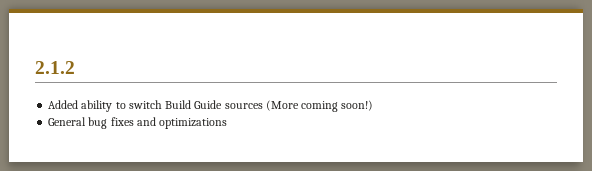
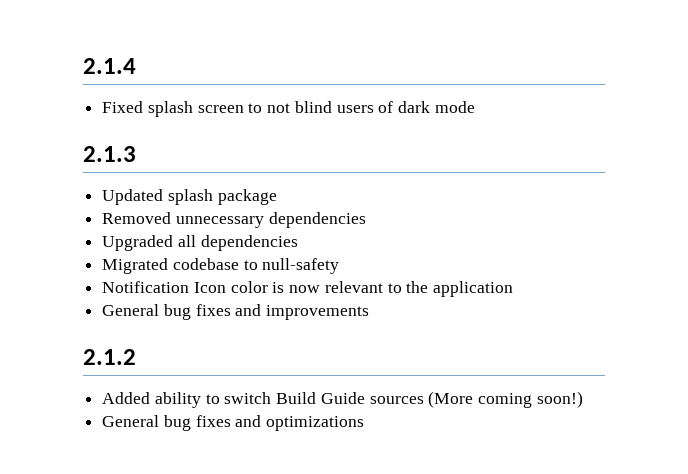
(35, 67) none -> [83,58,136,74] [102,101,475,117] [83,146,136,162] [102,189,277,205] [102,212,366,228] [102,235,298,251] [102,258,340,274] [102,281,514,297] [102,304,370,320] 2.1.4 // Fixed splash screen to not blind users of dark mode // 2.1.3 // Updated splash package // Removed unnecessary dependencies // Upgraded all dependencies // Migrated codebase to null-safety // Notification Icon color is now relevant to the application // General bug fixes and improvements //

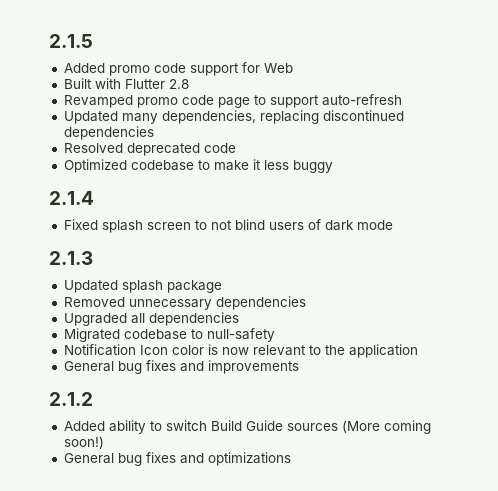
(83, 66) none -> [49,34,93,48] [63,62,293,76] [63,78,189,89] [63,94,402,108] [63,110,404,124] [63,126,154,140] [63,143,236,156] [63,159,333,173] 2.1.5 // Added promo code support for Web // Built with Flutter 2.8 // Revamped promo code page to support auto-refresh // Updated many dependencies, replacing discontinued dependencies // Resolved deprecated code // Optimized codebase to make it less buggy //

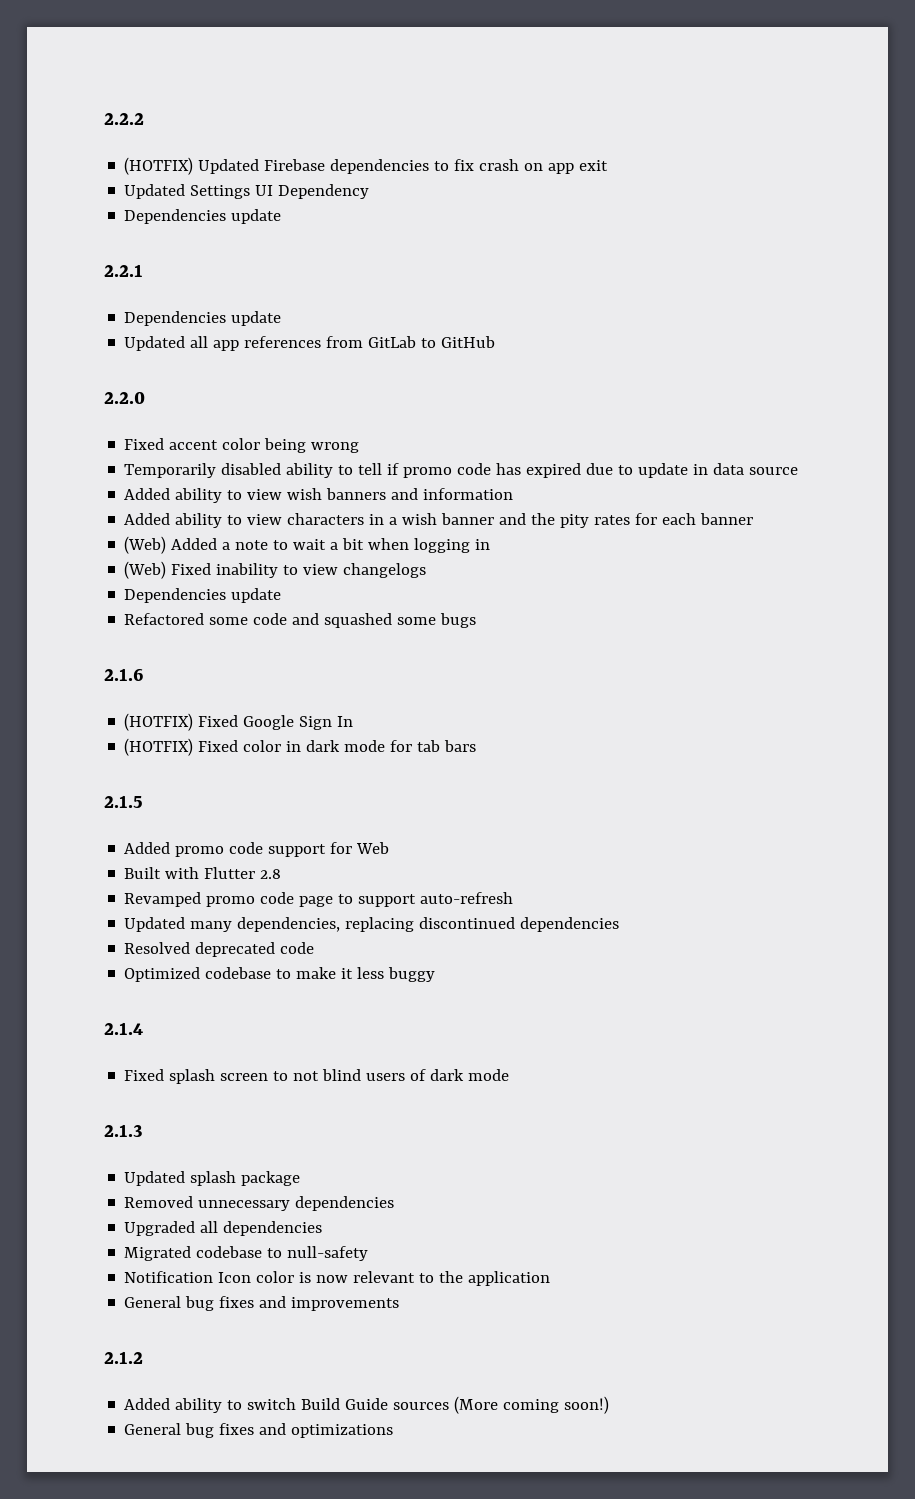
(49, 41) none -> [104,113,144,125] [124,157,609,175] [124,184,370,199] [124,209,282,224] [104,264,143,277] [124,311,282,326] [124,336,496,351] [104,391,145,404] [124,438,360,453] [124,463,799,478] [124,488,514,503] [124,513,754,528] [124,536,491,554] [124,561,427,579] [124,588,282,603] [124,613,477,628] [104,668,143,681] [124,713,354,731] [124,738,477,756] 2.2.2 // (HOTFIX) Updated Firebase dependencies to fix crash on app exit // Updated Settings UI Dependency // Dependencies update // 2.2.1 // Dependencies update // Updated all app references from GitLab to GitHub // 2.2.0 // Fixed accent color being wrong // Temporarily disabled ability to tell if promo code has expired due to update in data source // Added ability to view wish banners and information // Added ability to view characters in a wish banner and the pity rates for each banner // (Web) Added a note to wait a bit when logging in // (Web) Fixed inability to view changelogs // Dependencies update // Refactored some code and squashed some bugs // 2.1.6 // (HOTFIX) Fixed Google Sign In // (HOTFIX) Fixed color in dark mode for tab bars //

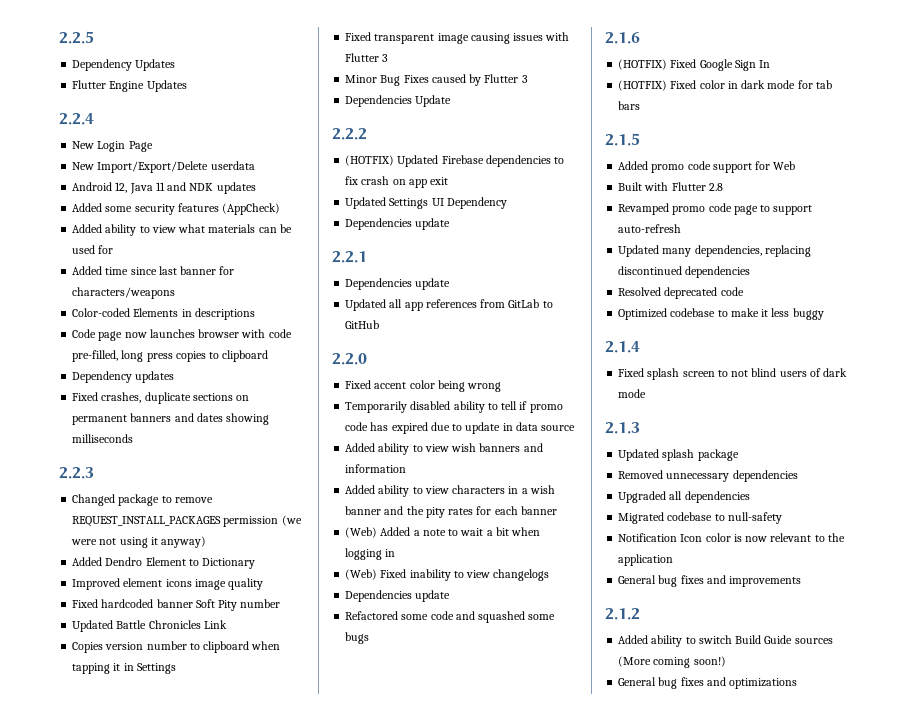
(104, 119) none -> [59,31,94,44] [72,59,176,71] [72,80,187,92] [59,113,94,125] [72,141,153,152] [72,161,255,173] [72,182,256,194] [72,203,281,215] [72,224,292,236] [72,245,114,254] [72,266,235,275] [72,287,176,299] [72,308,255,320] [72,329,292,341] [72,350,269,362] [72,371,175,383] [72,392,250,404] [72,413,270,425] [72,434,134,443] [59,467,94,479] [72,494,213,506] [72,515,302,527] [71,536,207,548] [72,557,256,569] [72,578,264,590] [72,599,281,611] [72,620,227,632] [72,641,281,653] [72,663,176,674] [345,32,570,44] [345,53,389,62] [345,74,528,86] [345,95,452,107] 2.2.5 // Dependency Updates // Flutter Engine Updates // 2.2.4 // New Login Page // New Import/Export/Delete userdata // Android 12, Java 11 and NDK updates // Added some security features (AppCheck) // Added ability to view what materials can be used for // Added time since last banner for characters/weapons // Color-coded Elements in descriptions // Code page now launches browser with code pre-filled, long press copies to clipboard // Dependency updates // Fixed crashes, duplicate sections on permanent banners and dates showing milliseconds // 2.2.3 // Changed package to remove REQUEST_INSTALL_PACKAGES permission (we were not using it anyway) // Added Dendro Element to Dictionary // Improved element icons image quality // Fixed hardcoded banner Soft Pity number // Updated Battle Chronicles Link // Copies version number to clipboard when tapping it in Settings // Fixed transparent image causing issues with Flutter 3 // Minor Bug Fixes caused by Flutter 3 // Dependencies Update //

